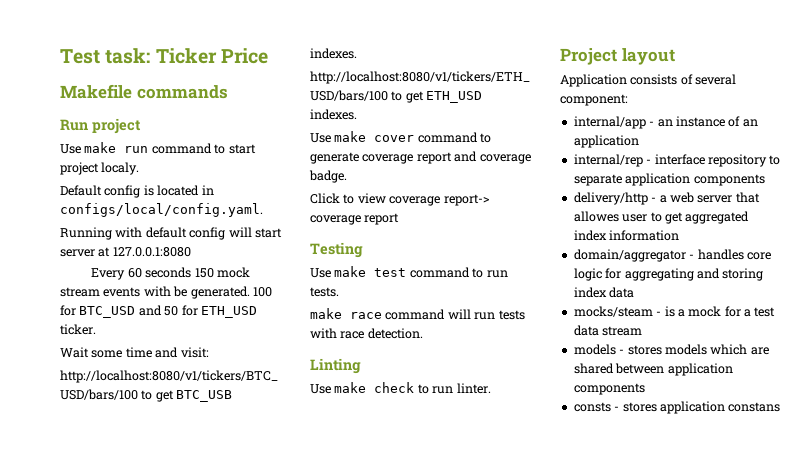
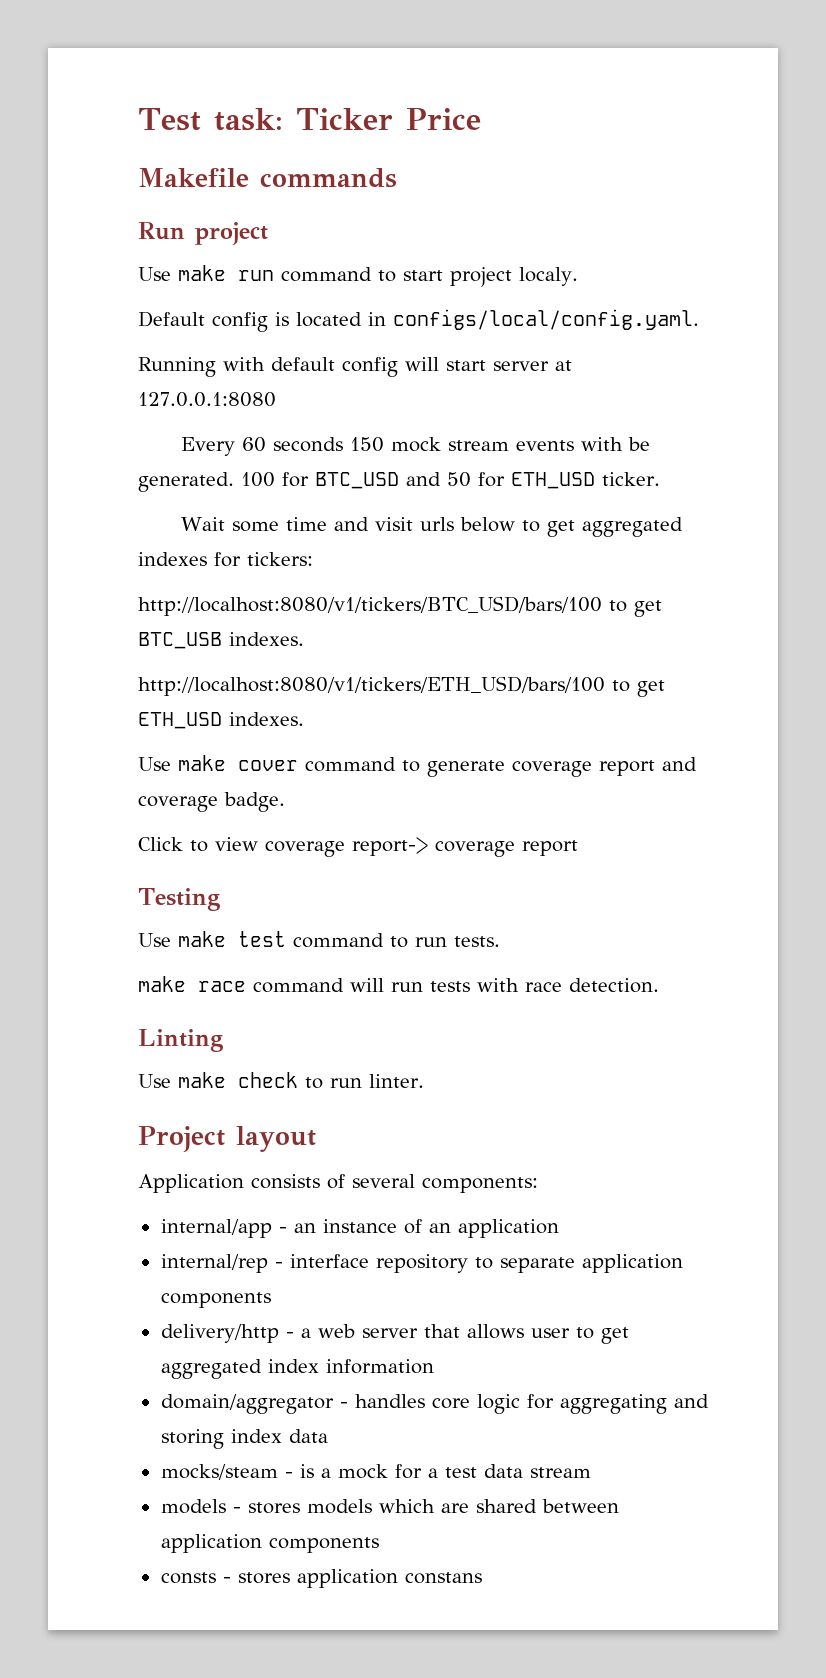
[180,347,209,358] visit: -> [375,517,684,537] [138,552,313,567] visit urls below to get aggregated indexes for tickers:
[560,94,628,106] component: -> [422,1177,538,1193] components:
[573,211,619,222] allowes -> [466,1324,524,1339] allows

